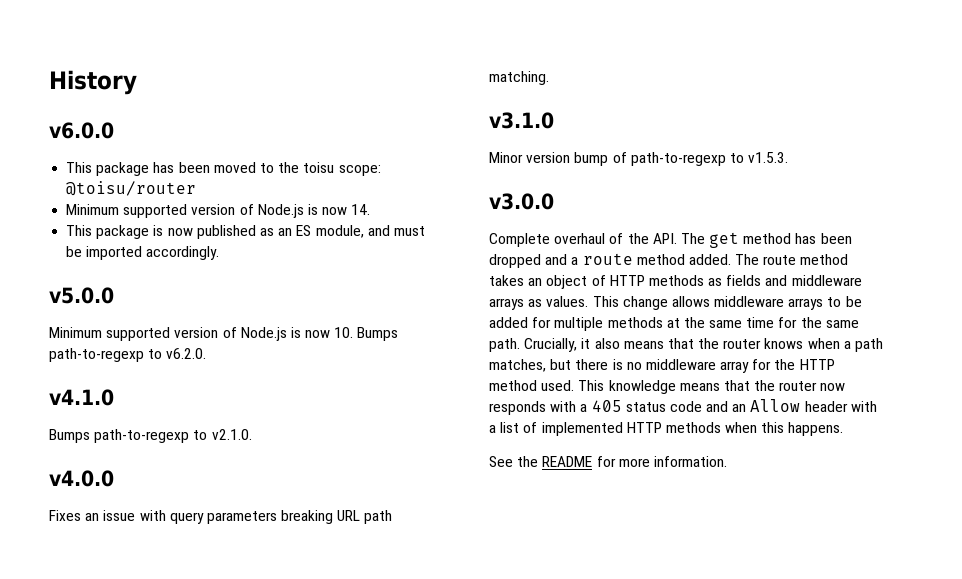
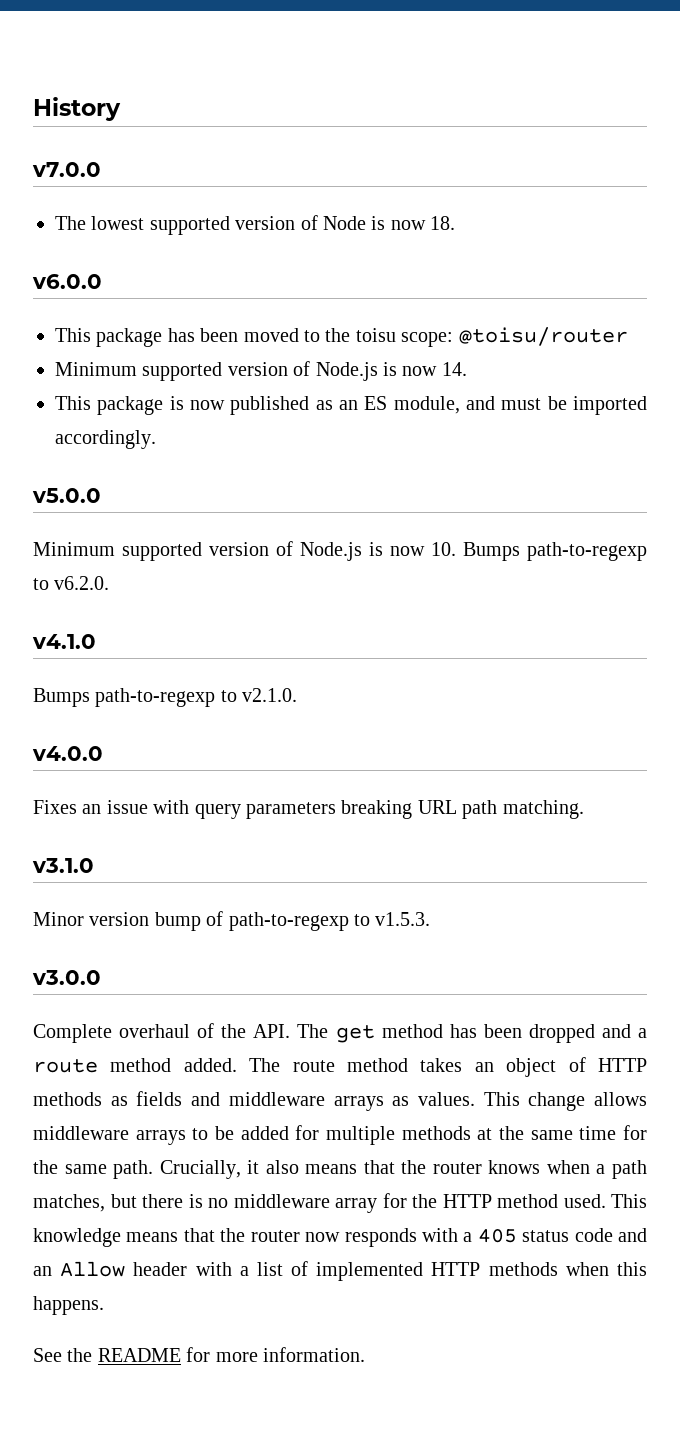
(137, 82) none -> [32,162,101,177] [55,215,456,235] // v7.0.0 // The lowest supported version of Node is now 18.

